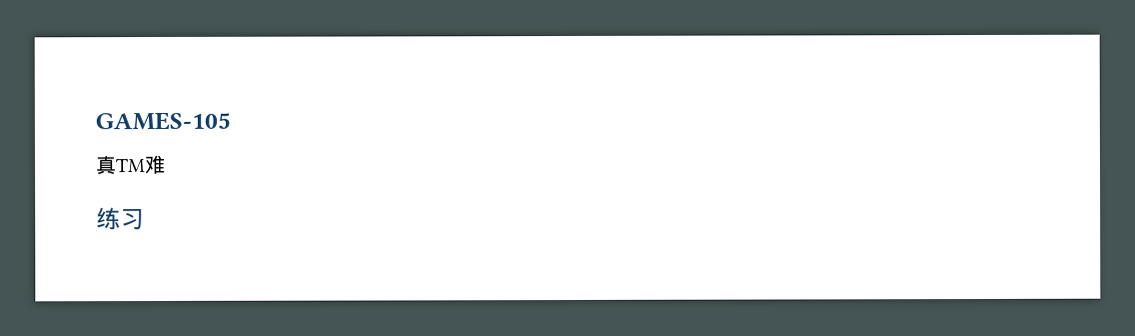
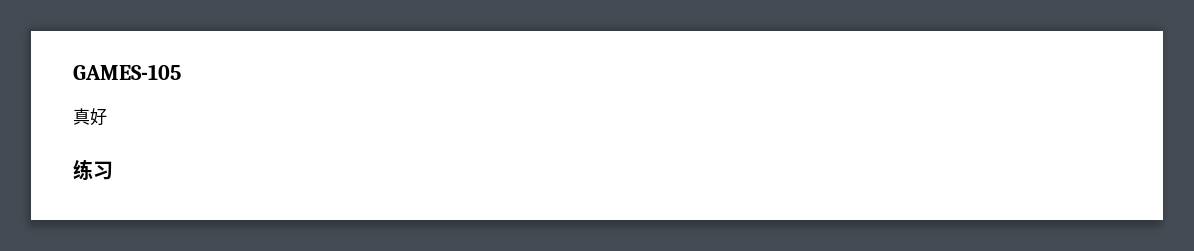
[115,154,166,175] TM难 -> [90,108,107,126] 好

